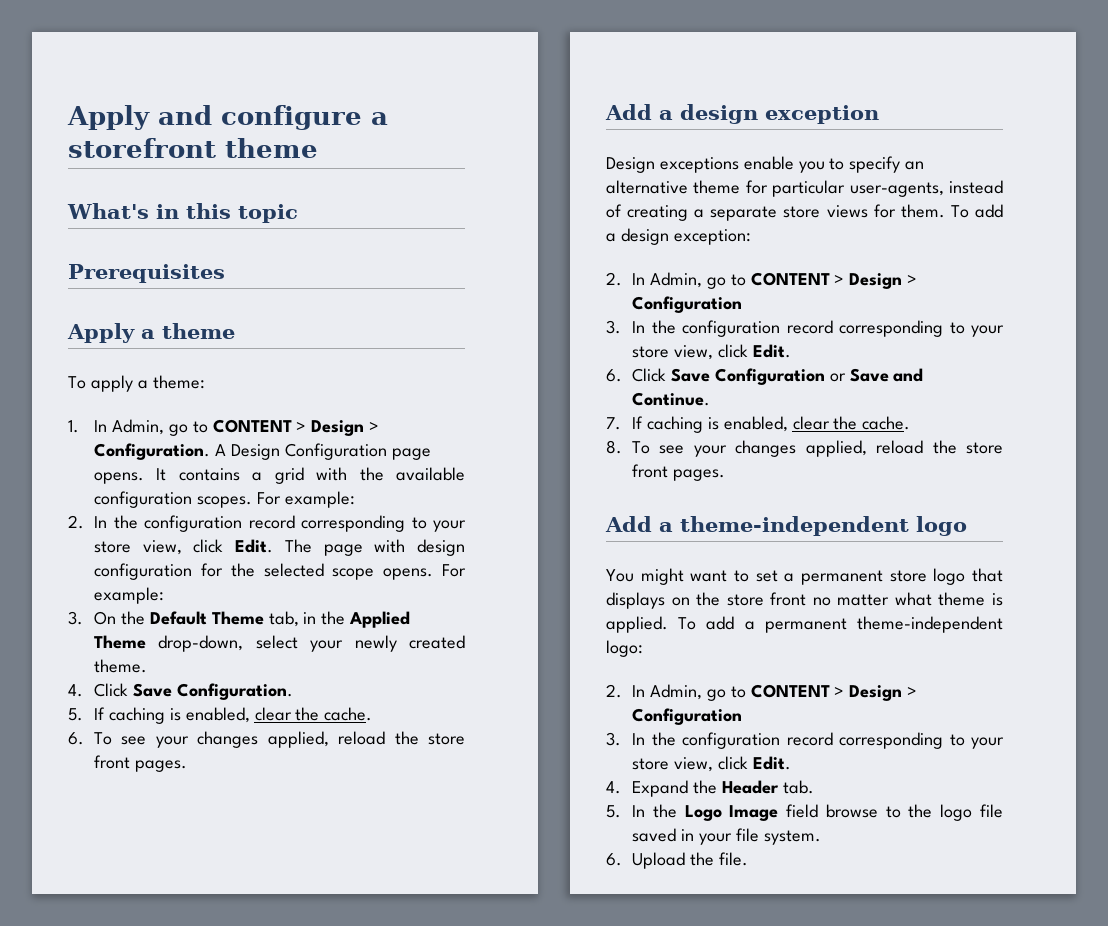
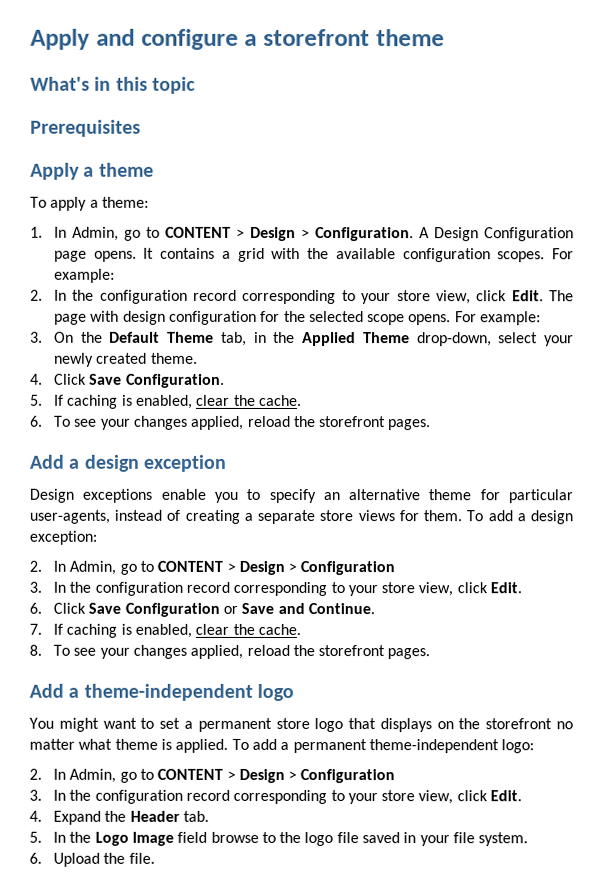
[428,733,466,745] [94,755,131,769] store front -> [319,416,387,428] storefront
[966,442,1003,454] [632,464,669,478] store front -> [318,645,386,657] storefront
[726,592,807,606] store front -> [485,718,553,730] storefront

